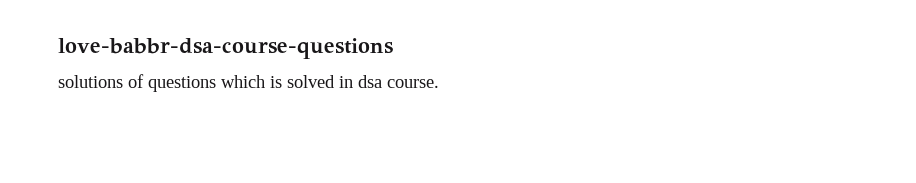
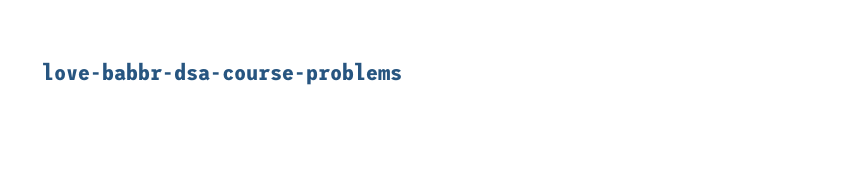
[58,38,393,59] [58,74,439,92] love-babbr-dsa-course-questions // solutions of questions which is solved in dsa course. -> [42,62,402,85] love-babbr-dsa-course-problems

